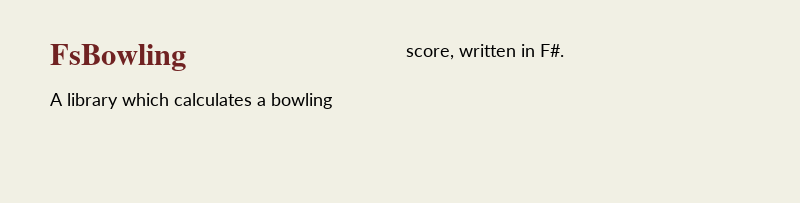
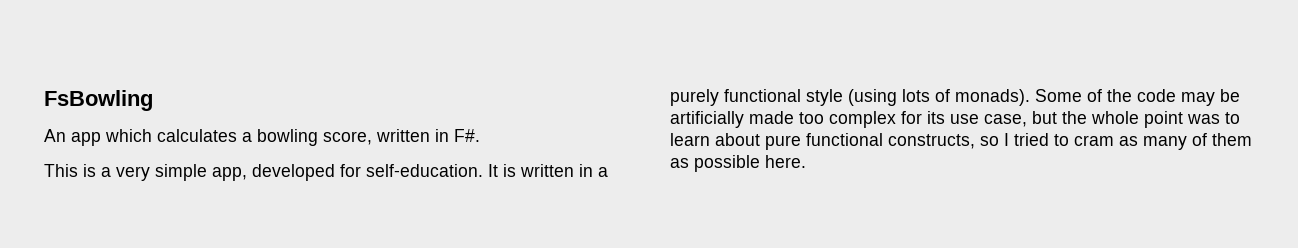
[50,93,118,109] A library -> [44,129,101,146] An app
(564, 50) none -> [44,164,608,181] [670,89,1240,106] [670,111,1240,128] [670,133,1252,150] [670,155,806,172] // This is a very simple app, developed for self-education. It is written in a purely functional style (using lots of monads). Some of the code may be artificially made too complex for its use case, but the whole point was to learn about pure functional constructs, so I tried to cram as many of them as possible here.

